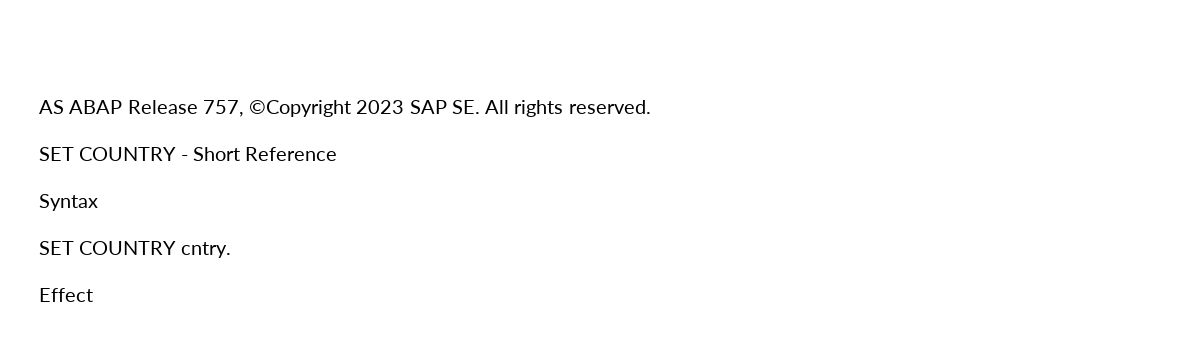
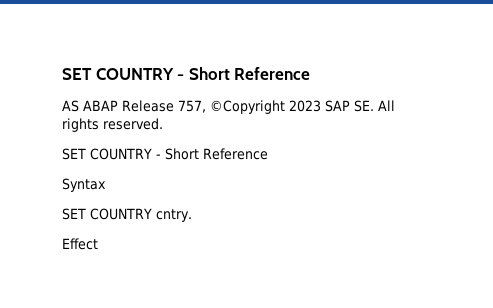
(39, 107) none -> [62,67,311,80] SET COUNTRY - Short Reference //

